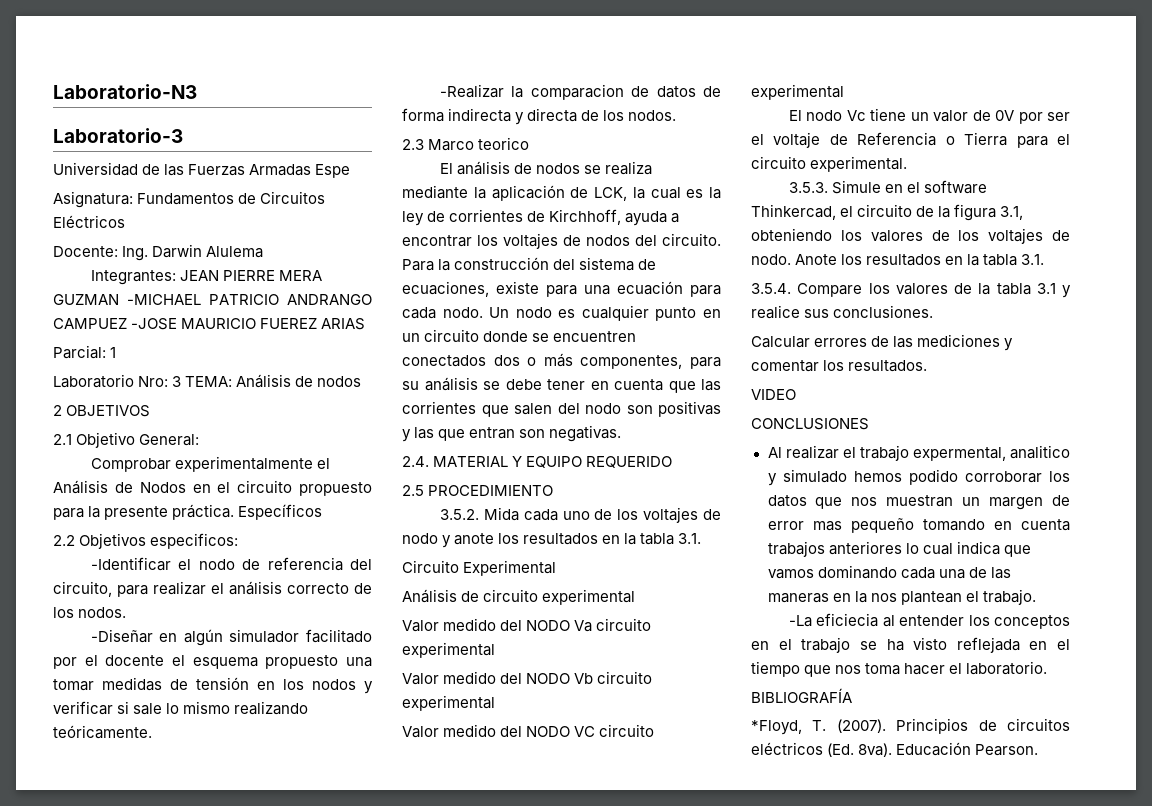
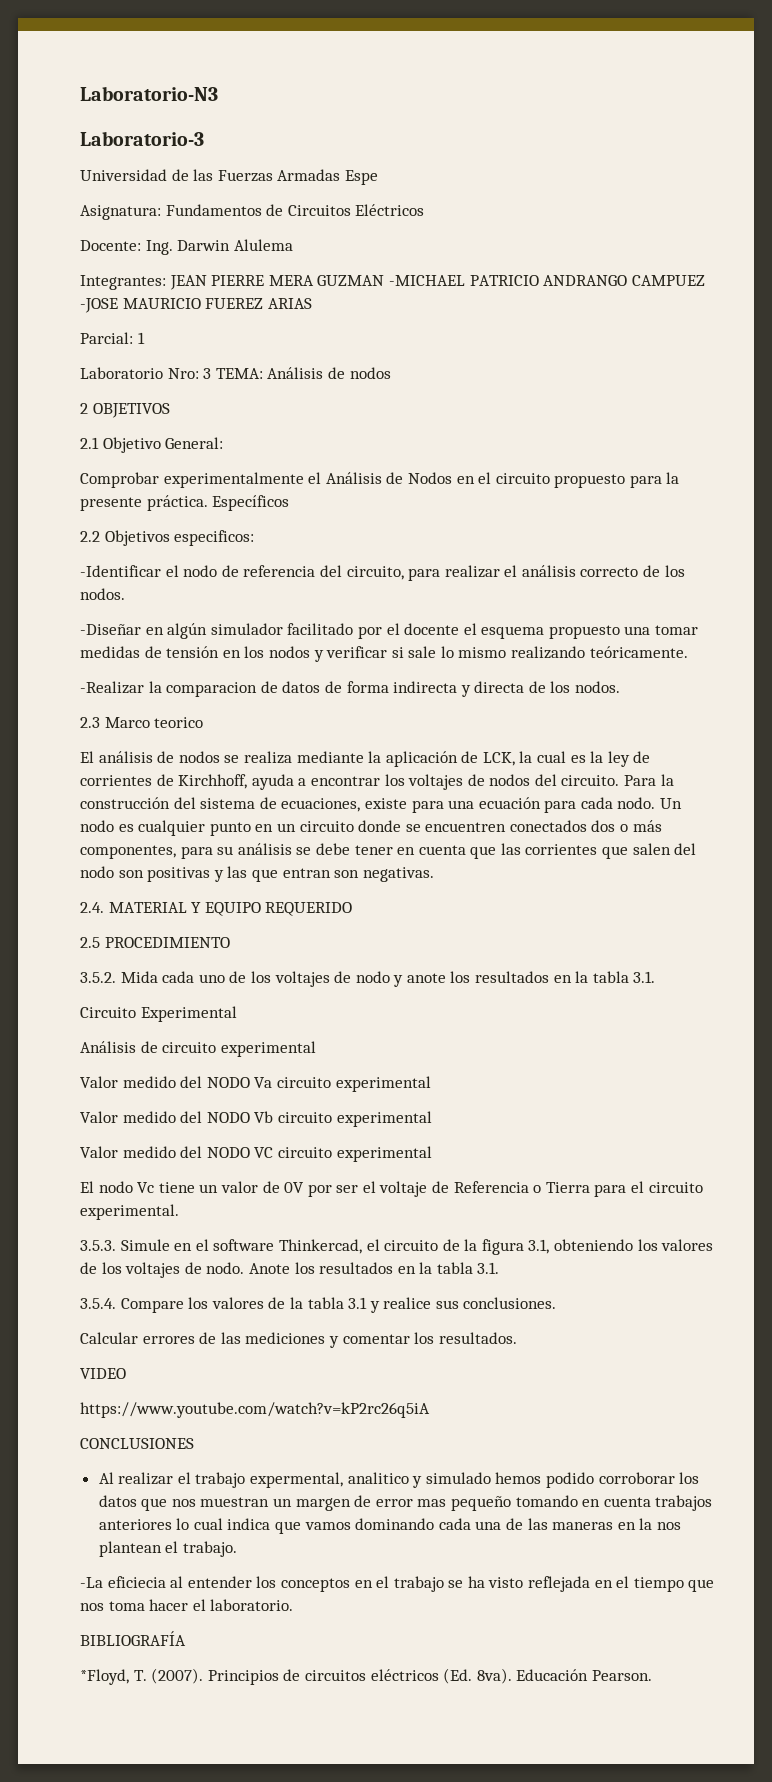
(796, 394) none -> [80,1402,430,1418] // https://www.youtube.com/watch?v=kP2rc26q5iA

